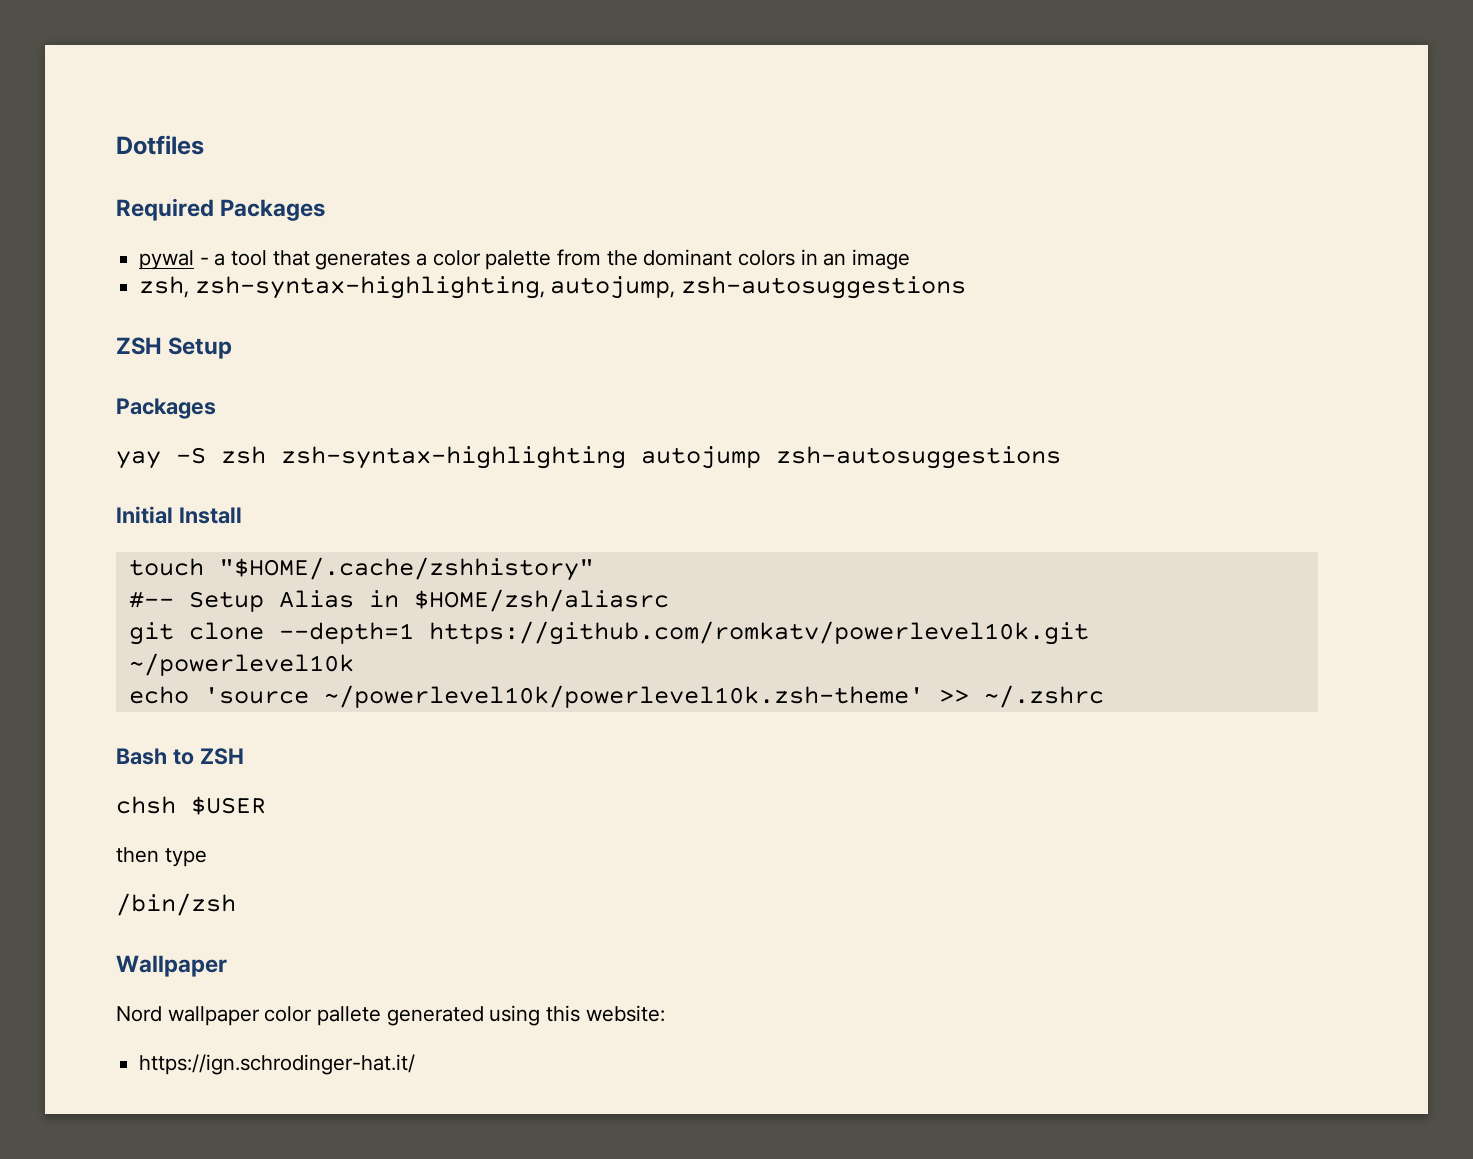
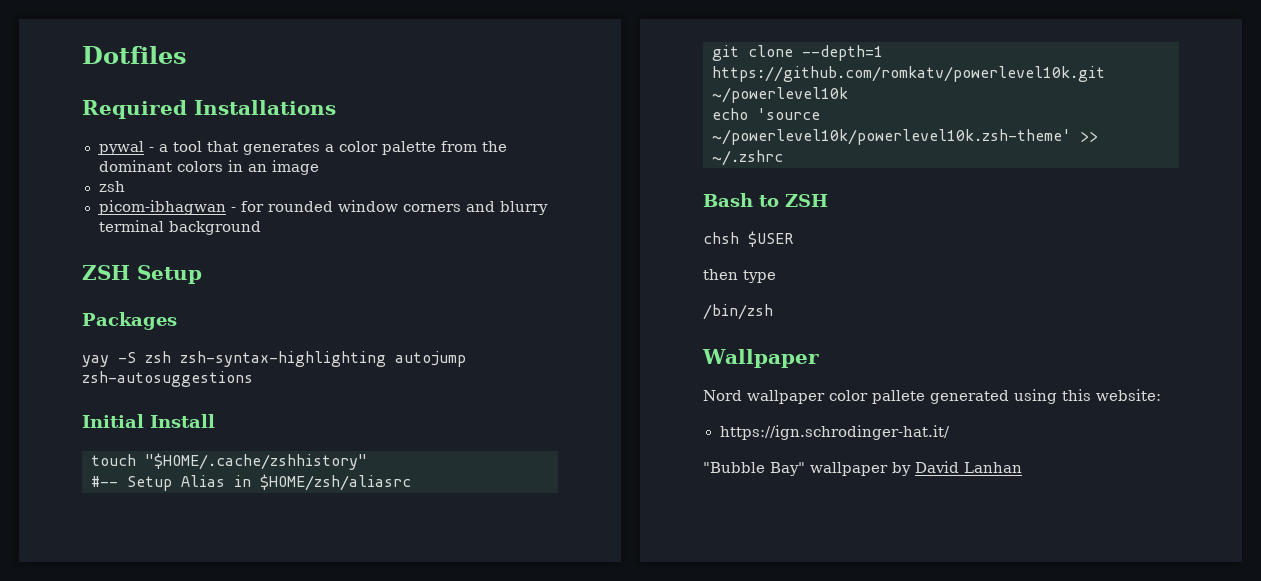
[220,199,326,221] Packages -> [194,100,336,115] Installations
[139,276,967,299] zsh, zsh-syntax-highlighting, autojump, zsh-autosuggestions -> [98,181,125,192] [98,200,548,215] [98,220,261,235] zsh // picom-ibhagwan - for rounded window corners and blurry terminal background
(416, 1064) none -> [703,461,1022,476] // "Bubble Bay" wallpaper by David Lanhan

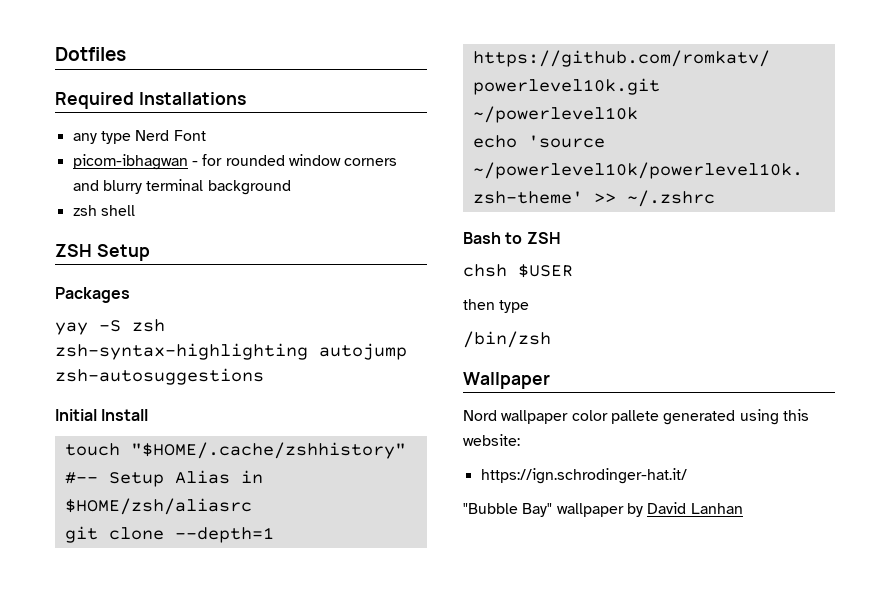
[98,141,507,155] [98,160,319,175] [98,181,125,192] pywal - a tool that generates a color palette from the dominant colors in an image // zsh -> [72,130,206,144] any type Nerd Font
(261, 228) none -> [72,205,135,216] // zsh shell

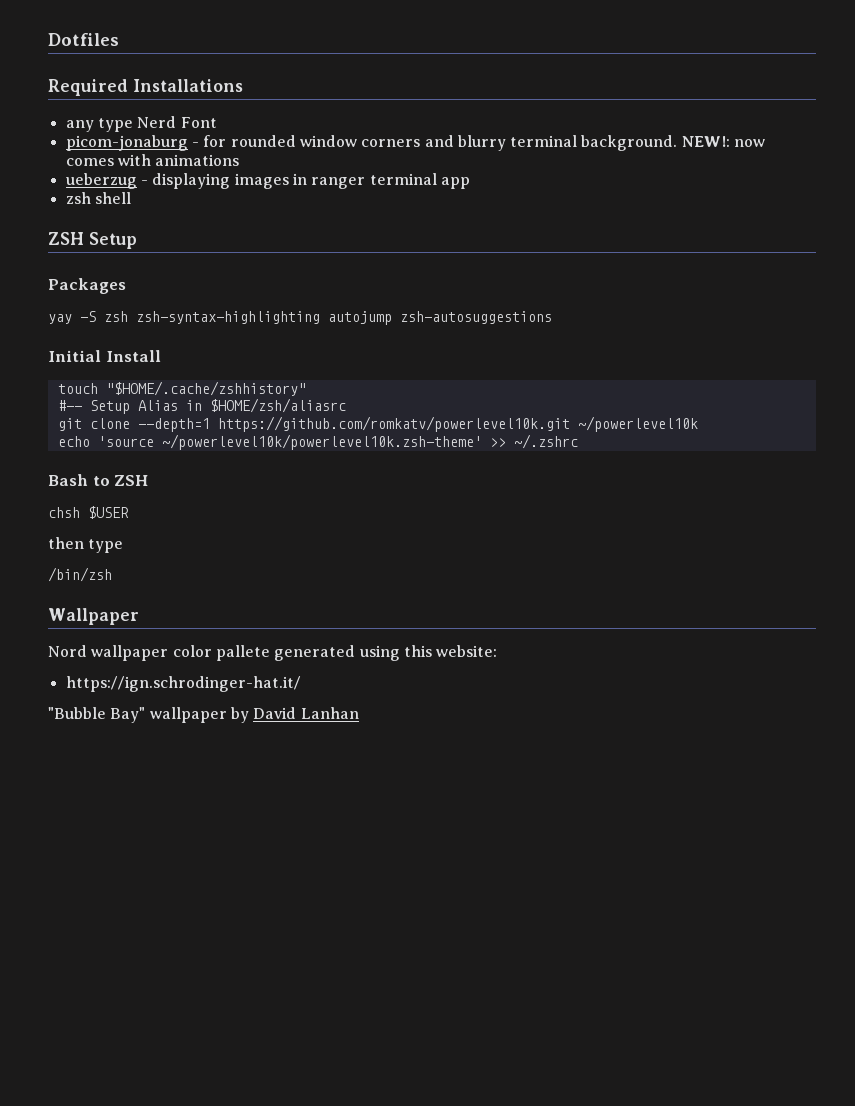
[72,154,188,170] picom-ibhagwan -> [65,135,188,151] picom-jonaburg
[207,180,291,195] background -> [581,135,766,151] [65,154,240,166] [65,173,470,189] background. NEW!: now comes with animations // ueberzug - displaying images in ranger terminal app

